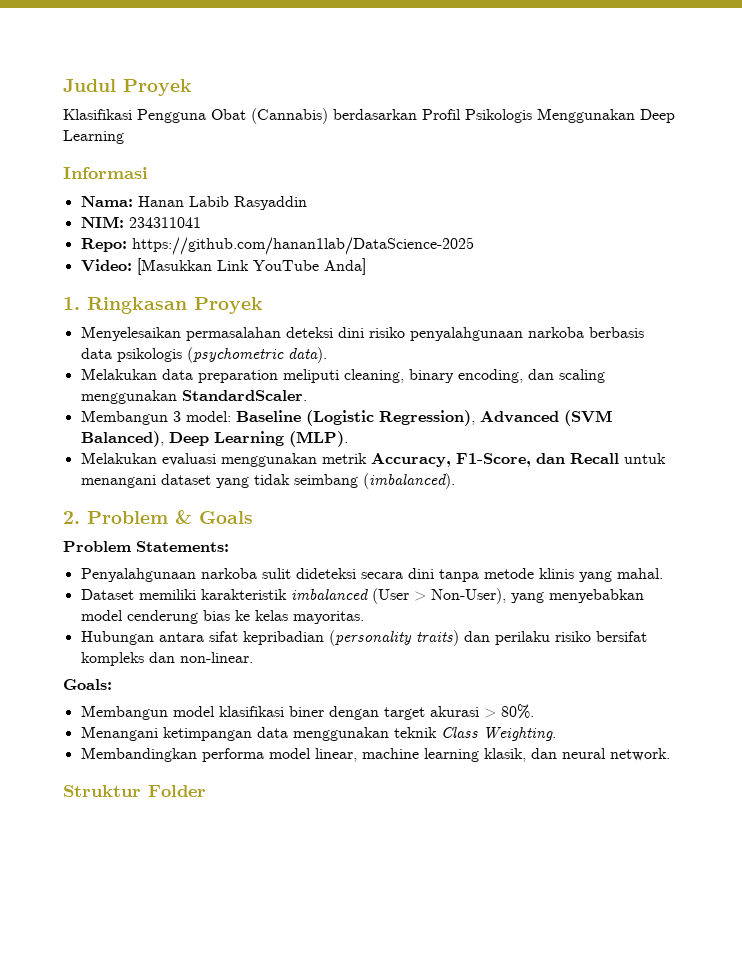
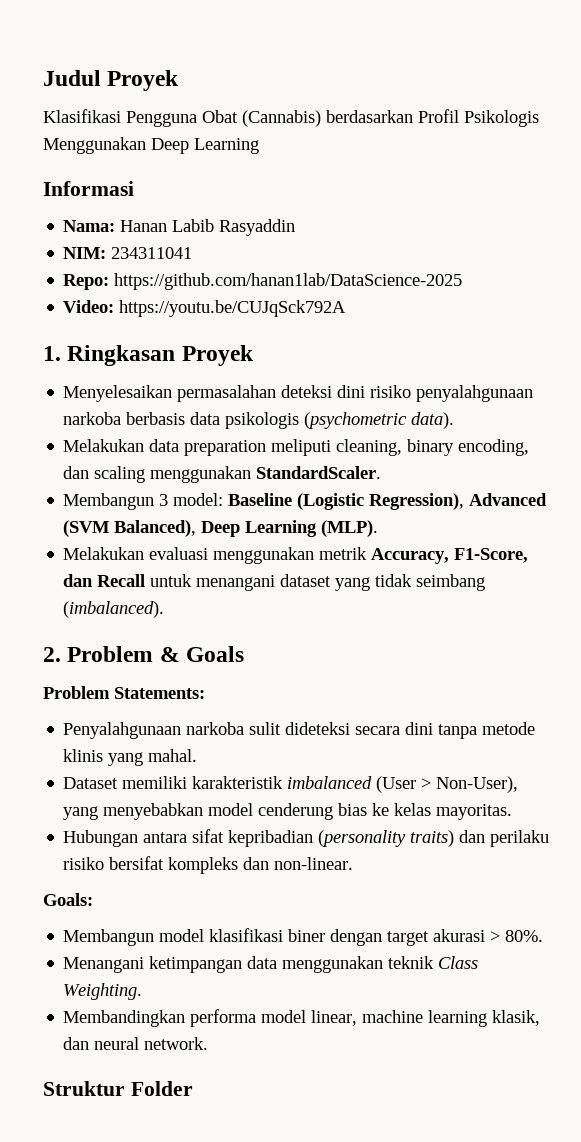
[136,258,366,275] [Masukkan Link YouTube Anda] -> [119,300,347,317] https://youtu.be/CUJqSck792A

